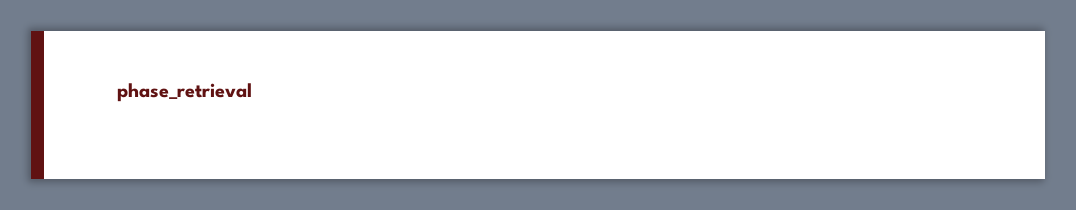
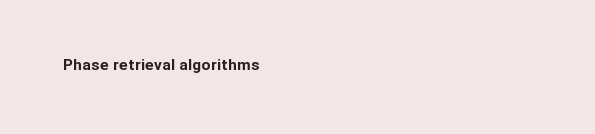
[117,83,252,102] phase_retrieval -> [63,59,261,73] Phase retrieval algorithms

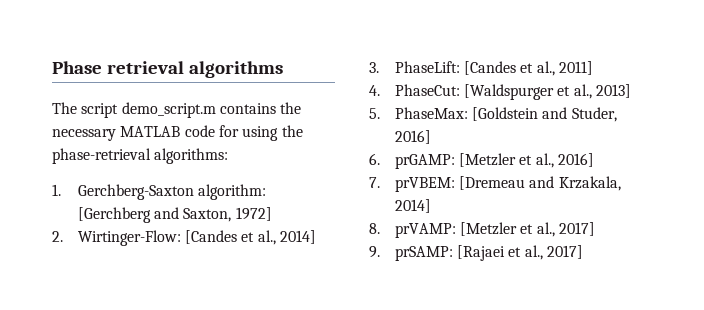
(261, 66) none -> [52,102,302,118] [52,125,303,141] [52,148,229,164] [52,184,266,200] [77,207,272,223] [52,230,316,246] [369,61,593,76] [369,84,631,100] [369,107,617,122] [394,130,431,144] [369,153,594,169] [369,176,621,192] [394,199,431,213] [369,222,595,238] [369,245,583,261] // The script demo_script.m contains the necessary MATLAB code for using the phase-retrieval algorithms: // 1. Gerchberg-Saxton algorithm: [Gerchberg and Saxton, 1972] // 2. Wirtinger-Flow: [Candes et al., 2014] // 3. PhaseLift: [Candes et al., 2011] // 4. PhaseCut: [Waldspurger et al., 2013] // 5. PhaseMax: [Goldstein and Studer, 2016] // 6. prGAMP: [Metzler et al., 2016] // 7. prVBEM: [Dremeau and Krzakala, 2014] // 8. prVAMP: [Metzler et al., 2017] // 9. prSAMP: [Rajaei et al., 2017]

